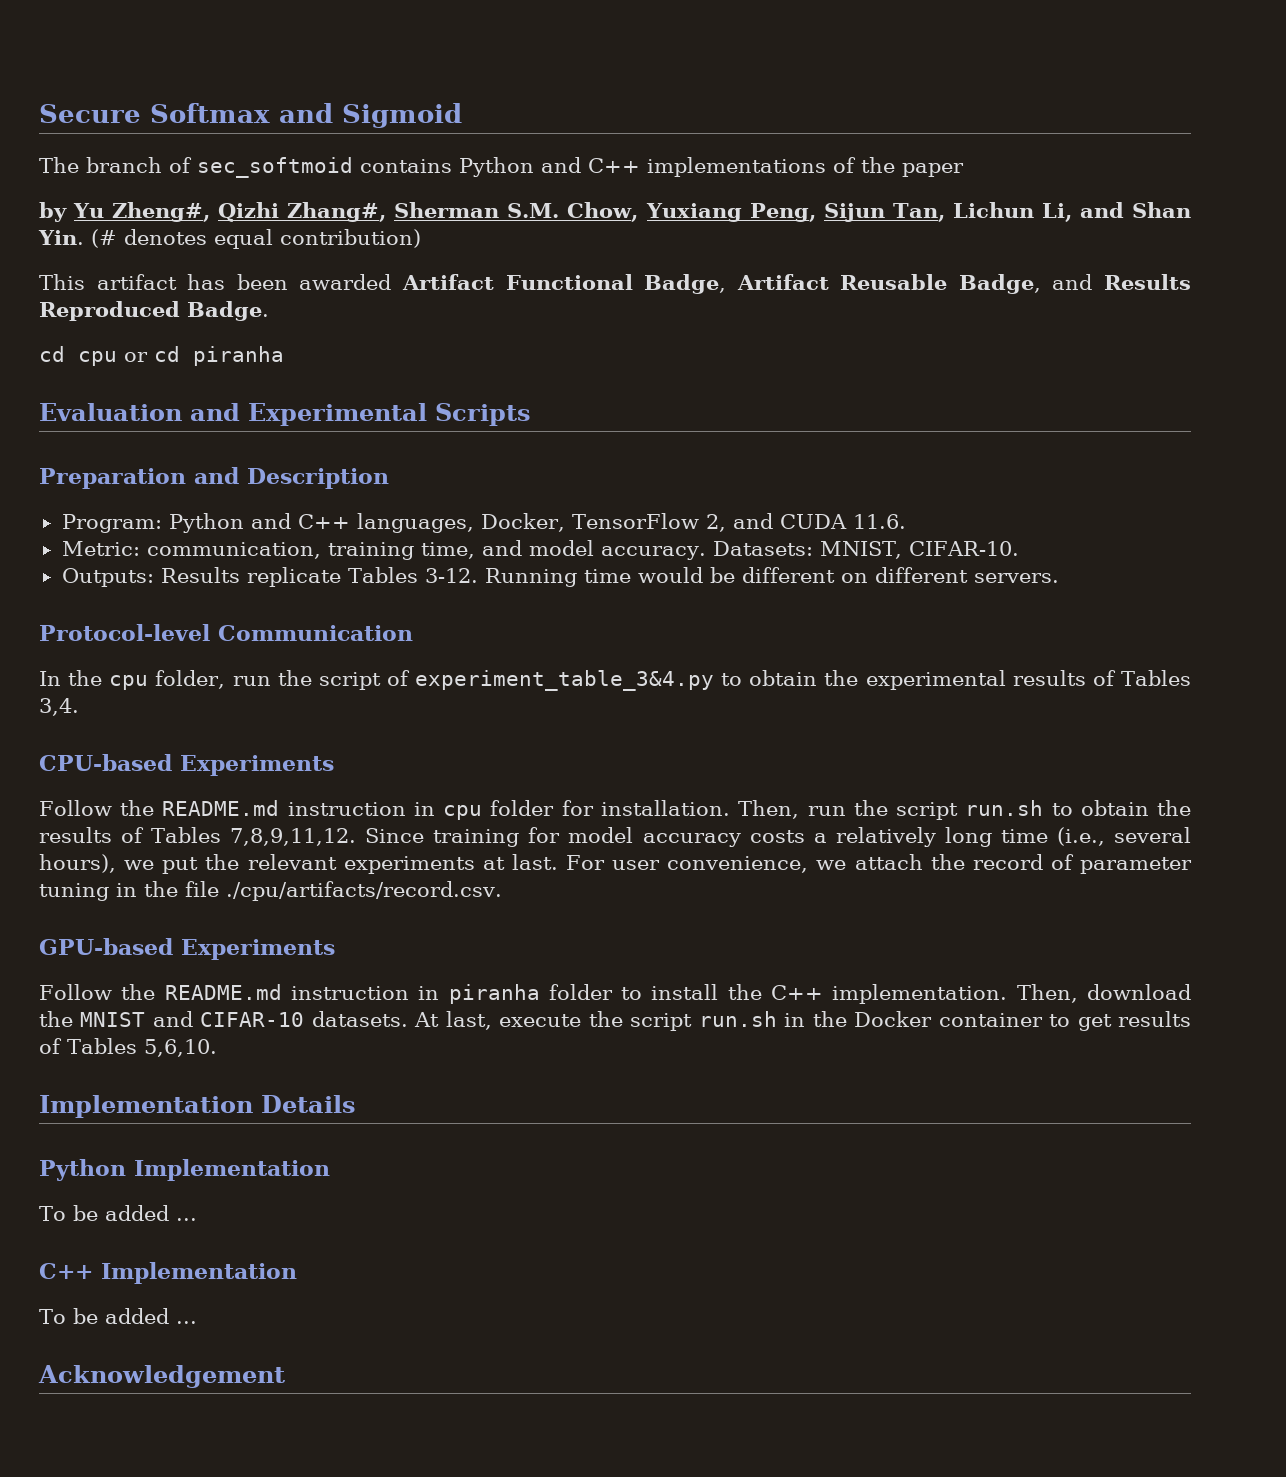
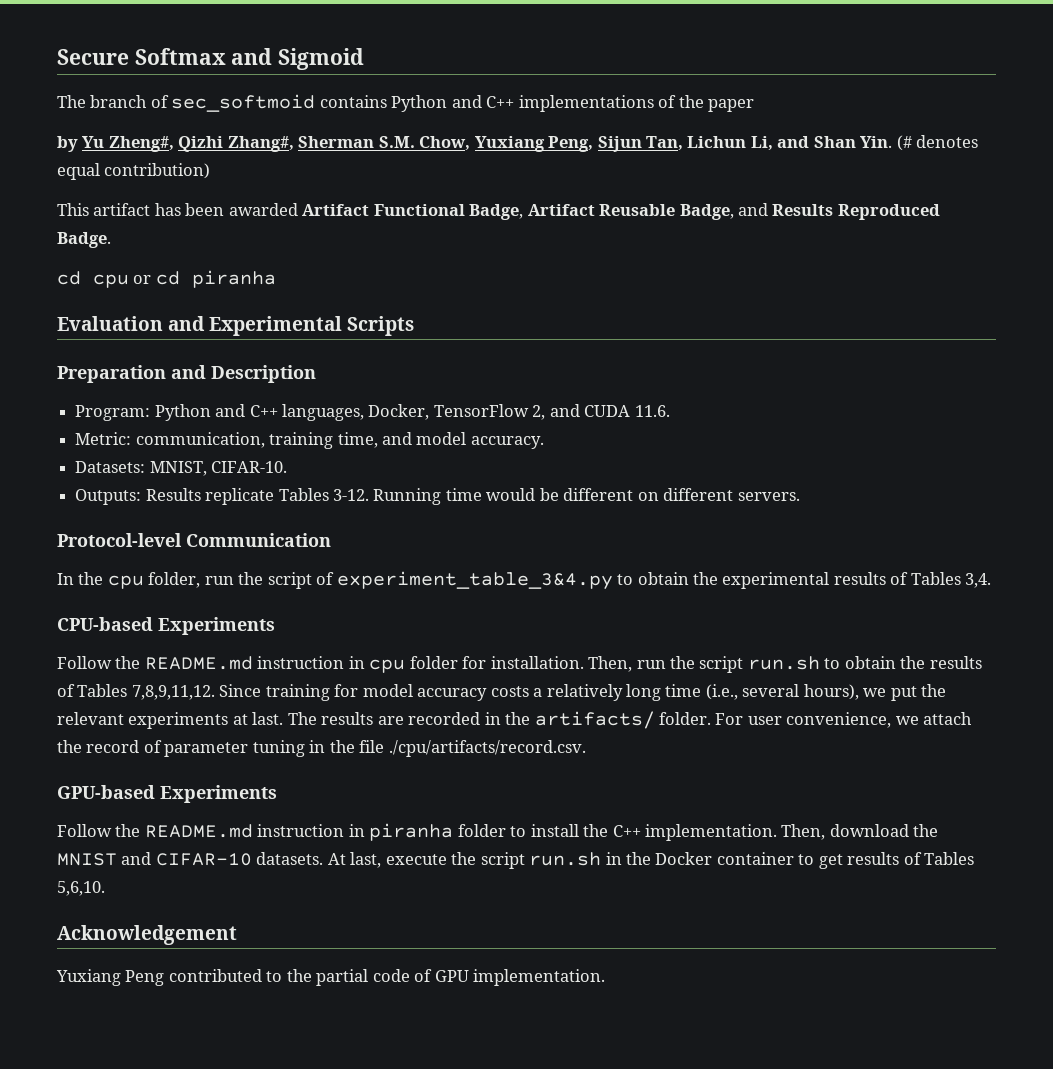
(706, 553) none -> (544, 442) //
(558, 862) none -> [287,711,712,729] The results are recorded in the artifacts/ folder.
[39,1095,356,1118] [39,1159,330,1181] [39,1205,197,1221] [39,1262,297,1284] [39,1308,197,1324] [38,1365,285,1388] Implementation Details // Python Implementation // To be added ... // C++ Implementation // To be added ... // Acknowledgement -> [57,925,237,945] [56,969,606,986] Acknowledgement // Yuxiang Peng contributed to the partial code of GPU implementation.

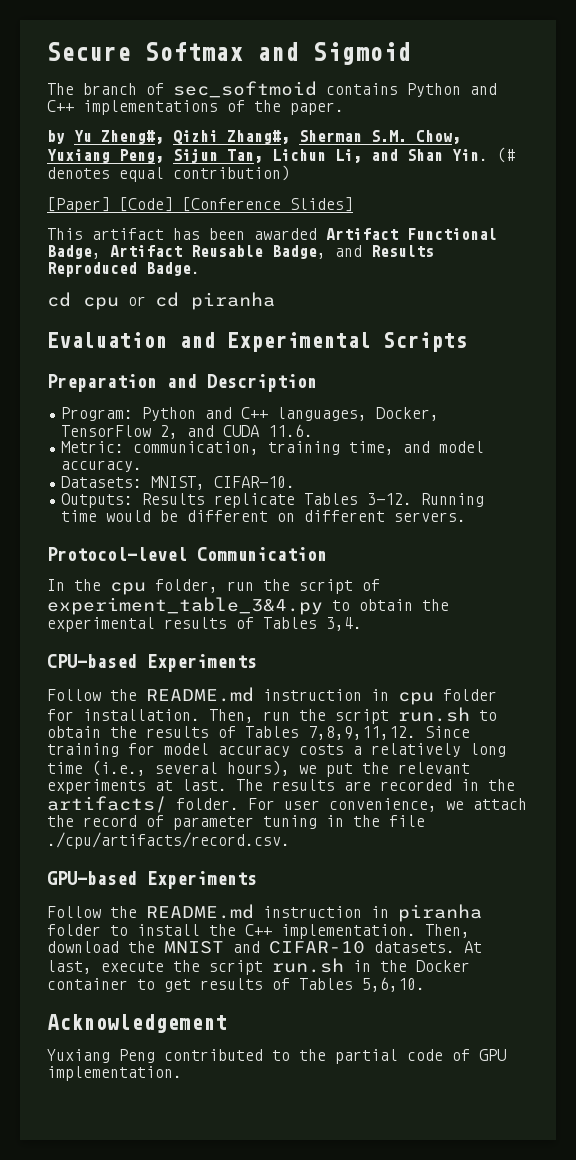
[708,99,755,112] paper -> [290,102,344,115] paper.
(211, 171) none -> [47,197,353,213] // [Paper] [Code] [Conference Slides]

